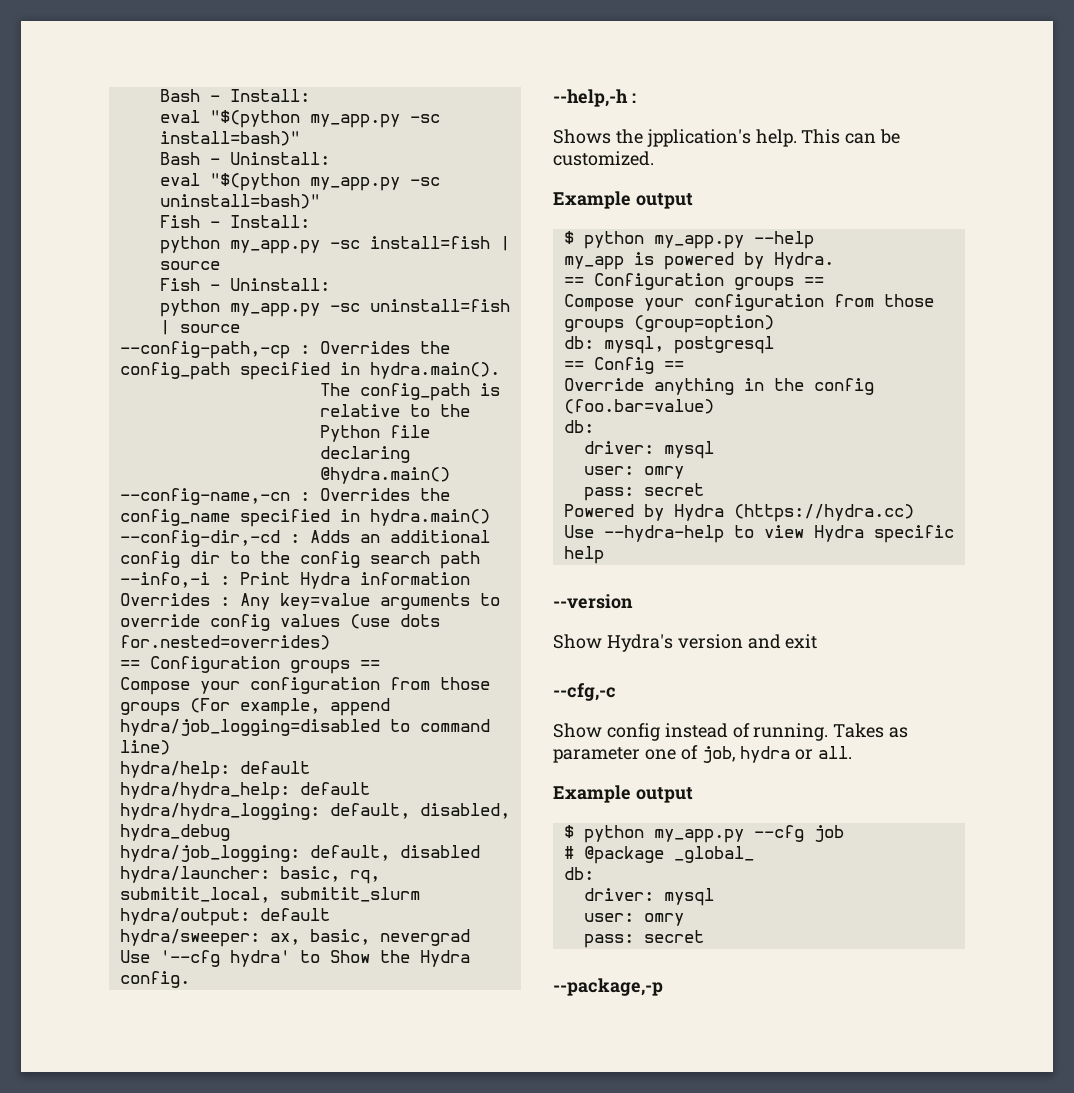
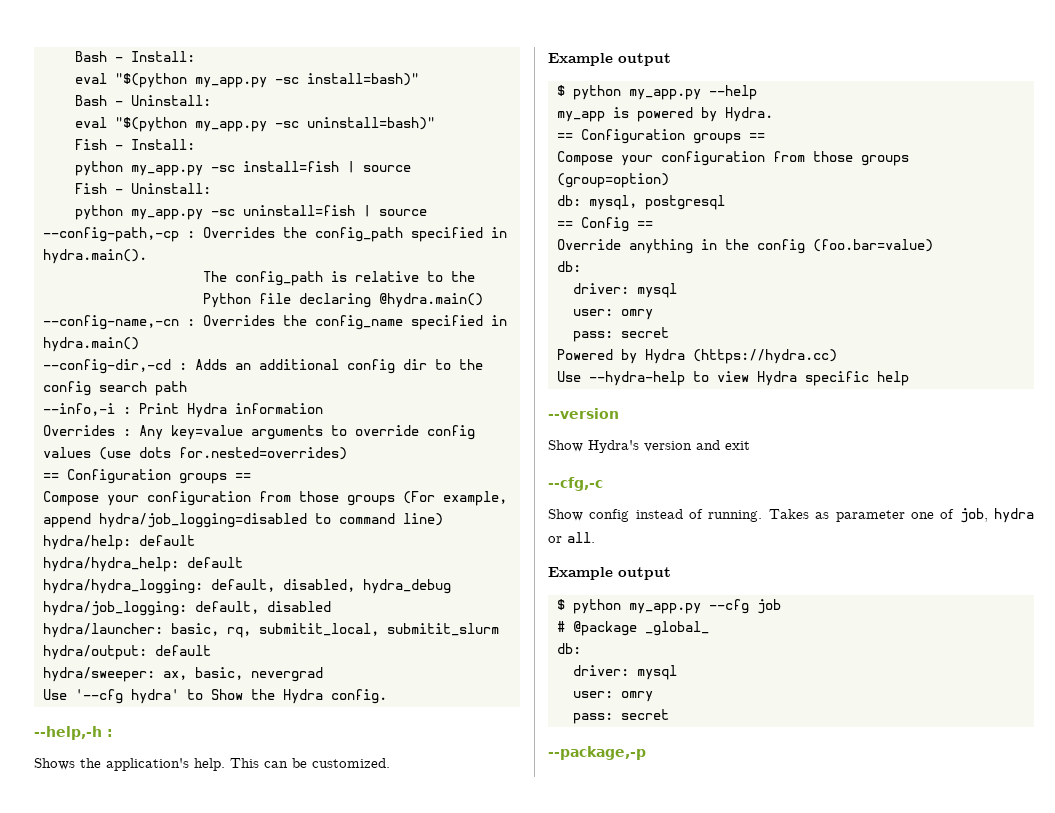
[646,129,751,147] jpplication's -> [106,758,189,771] application's

